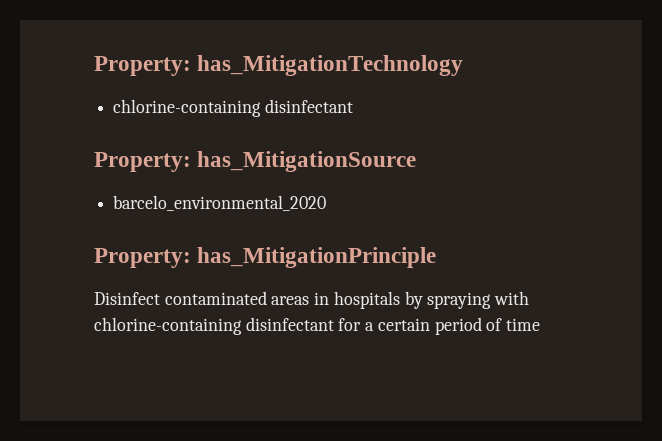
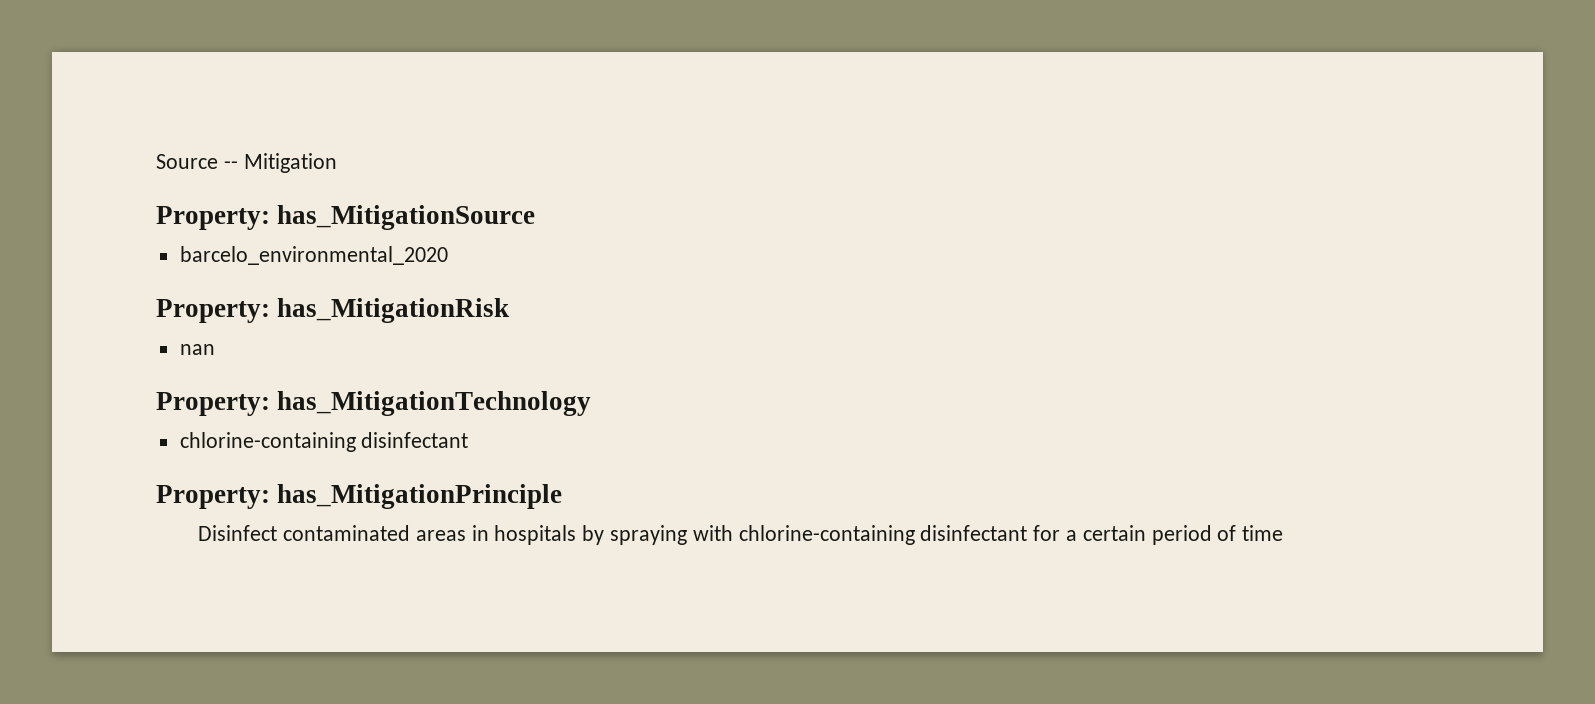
(94, 66) none -> [156,153,337,173] [156,205,536,230] [179,246,448,265] [156,298,510,323] [179,344,215,355] Source -- Mitigation // Property: has_MitigationSource // barcelo_environmental_2020 // Property: has_MitigationRisk // nan //
[94,151,417,172] [113,195,327,211] // Property: has_MitigationSource // barcelo_environmental_2020 -> (469, 440) none

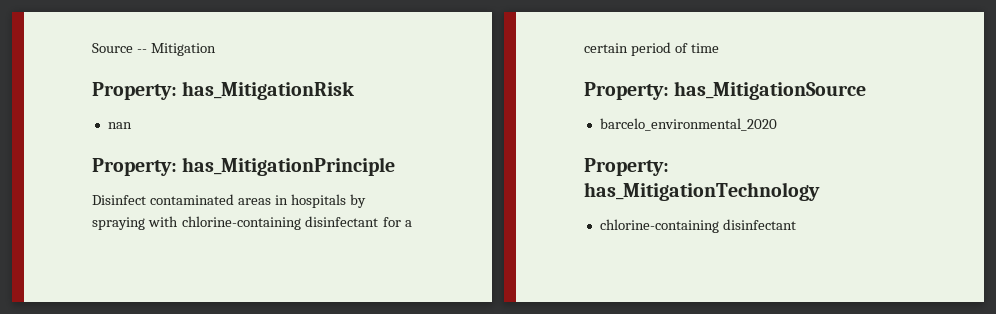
[156,205,536,230] [179,246,448,265] // Property: has_MitigationSource // barcelo_environmental_2020 -> (216, 49) none
[156,391,592,416] [179,432,469,452] // Property: has_MitigationTechnology // chlorine-containing disinfectant -> (132, 125) none
(1284, 533) none -> [584,81,867,100] [599,118,777,131] [584,158,669,176] [584,182,820,201] [599,219,796,233] // Property: has_MitigationSource // barcelo_environmental_2020 // Property: has_MitigationTechnology // chlorine-containing disinfectant

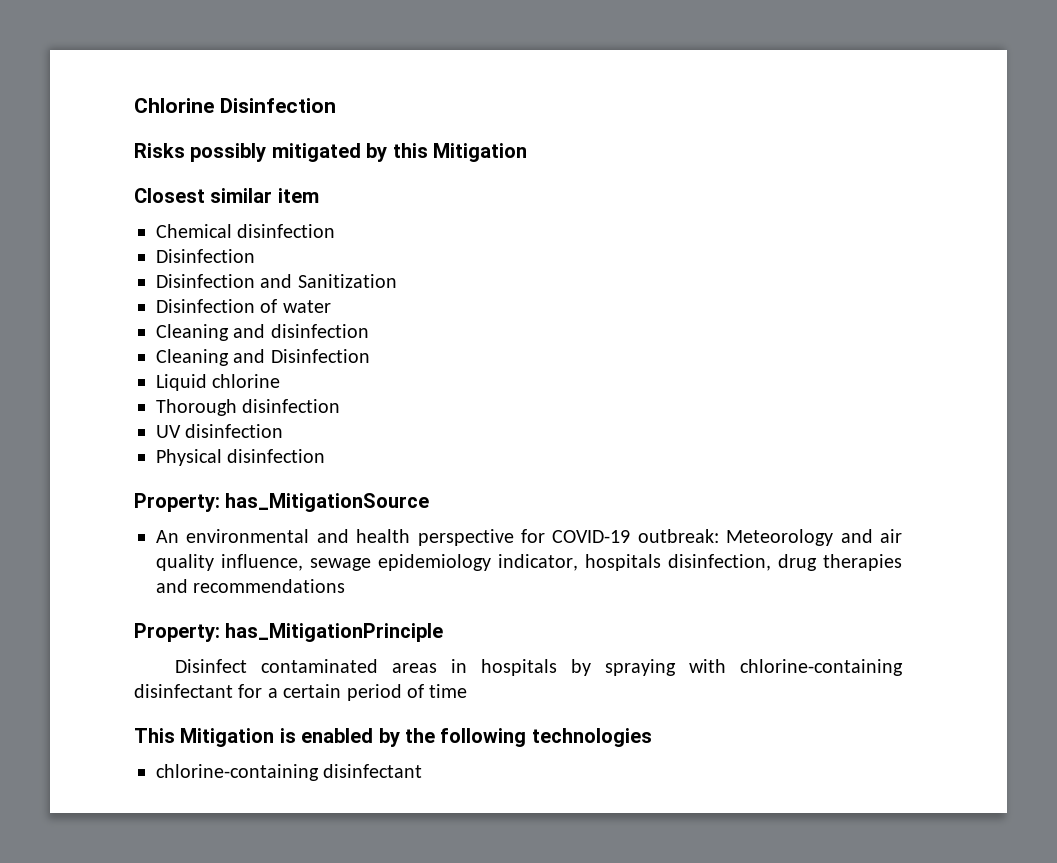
[92,43,216,56] [92,81,355,100] [107,122,132,129] Source -- Mitigation // Property: has_MitigationRisk // nan -> [134,98,336,113] [134,143,527,162] [134,188,319,203] [156,224,336,238] [156,249,255,263] [156,274,397,288] [156,299,331,313] [156,324,369,341] [156,349,370,366] [156,374,281,391] [156,399,341,416] [156,424,284,438] [156,449,326,466] [134,493,430,512] [156,529,902,546] [156,554,902,571] [156,579,346,593] Chlorine Disinfection // Risks possibly mitigated by this Mitigation // Closest similar item // Chemical disinfection // Disinfection // Disinfection and Sanitization // Disinfection of water // Cleaning and disinfection // Cleaning and Disinfection // Liquid chlorine // Thorough disinfection // UV disinfection // Physical disinfection // Property: has_MitigationSource // An environmental and health perspective for COVID-19 outbreak: Meteorology and air quality influence, sewage epidemiology indicator, hospitals disinfection, drug therapies and recommendations
[584,81,867,100] [599,118,777,131] [584,158,669,176] [584,182,820,201] Property: has_MitigationSource // barcelo_environmental_2020 // Property: has_MitigationTechnology -> [134,728,652,747] This Mitigation is enabled by the following technologies

